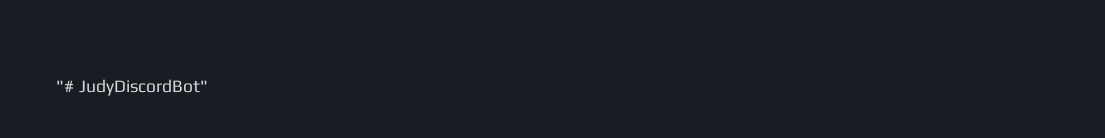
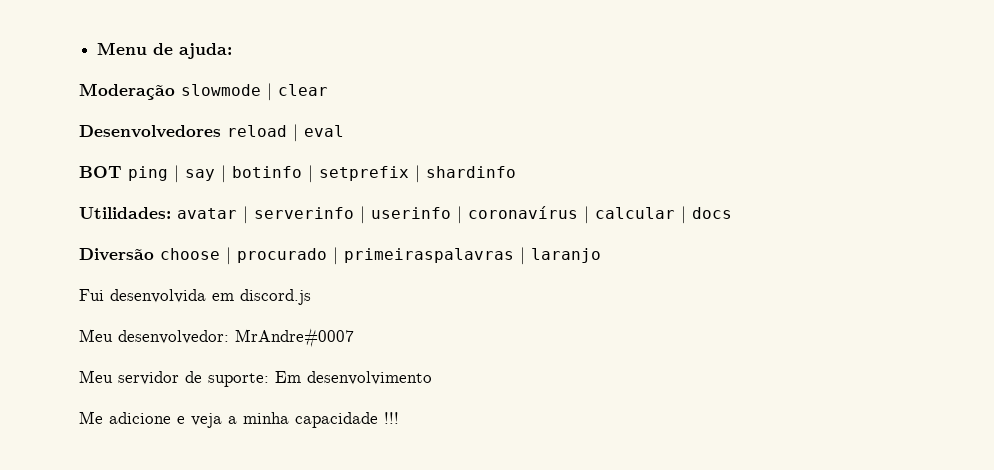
[56,79,208,96] "# JudyDiscordBot" -> [97,42,233,59] [79,83,328,101] [79,124,344,142] [79,165,516,183] [79,206,732,224] [79,247,601,265] [79,289,311,305] [79,328,354,348] [79,370,432,387] [79,411,399,428] Menu de ajuda: // Moderação slowmode | clear // Desenvolvedores reload | eval // BOT ping | say | botinfo | setprefix | shardinfo // Utilidades: avatar | serverinfo | userinfo | coronavírus | calcular | docs // Diversão choose | procurado | primeiraspalavras | laranjo // Fui desenvolvida em discord.js // Meu desenvolvedor: MrAndre#0007 // Meu servidor de suporte: Em desenvolvimento // Me adicione e veja a minha capacidade !!!

